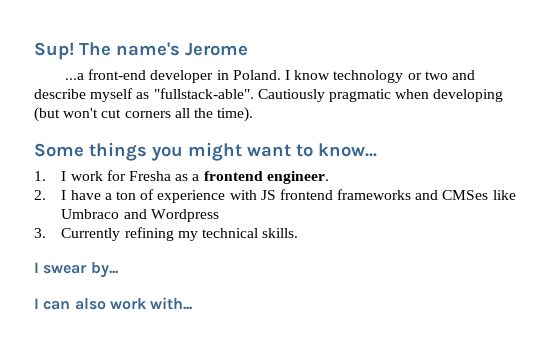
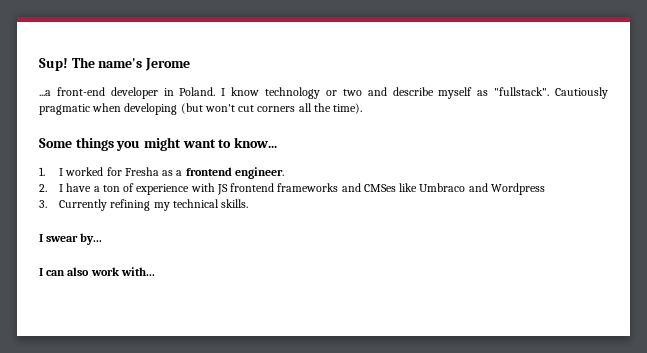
[153,88,254,99] "fullstack-able". -> [494,87,550,96] "fullstack".
[70,171,103,181] work -> [65,167,104,176] worked

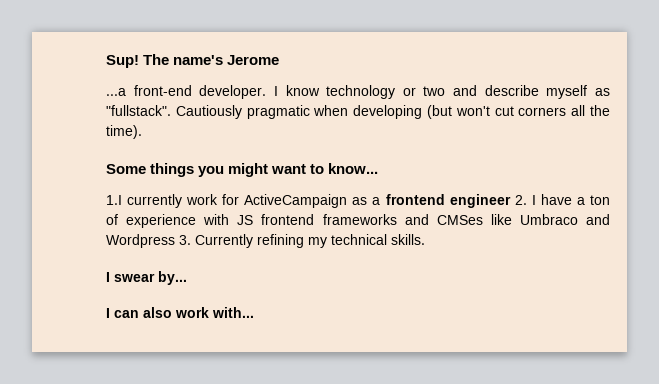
[110,87,216,99] developer in Poland. -> [199,85,267,99] developer.
[39,167,159,176] 1. I worked for Fresha -> [106,194,348,208] 1.I currently work for ActiveCampaign
[234,167,284,179] engineer. // -> [449,194,511,208] engineer
(545, 189) // -> (175, 241) none

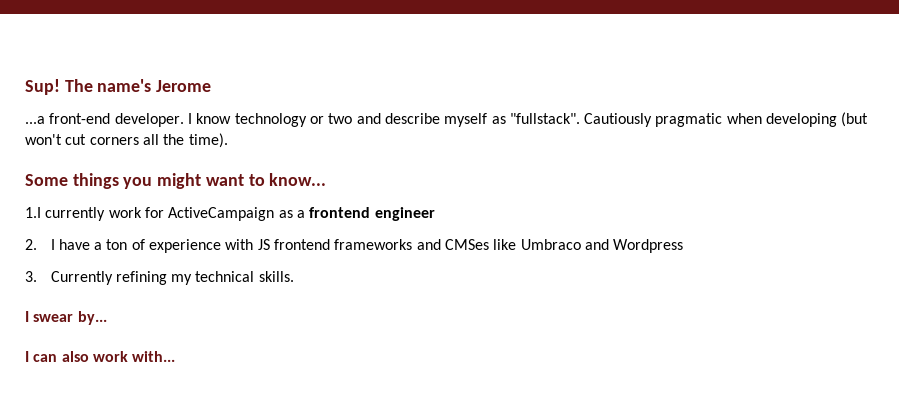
(511, 201) none -> (435, 214) //
(175, 241) none -> (684, 246) //

